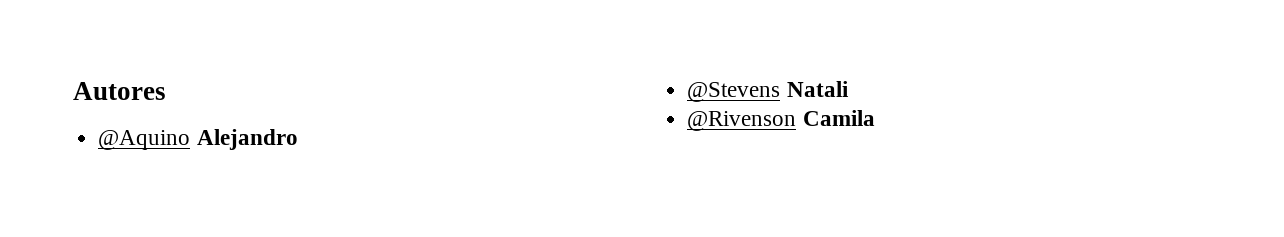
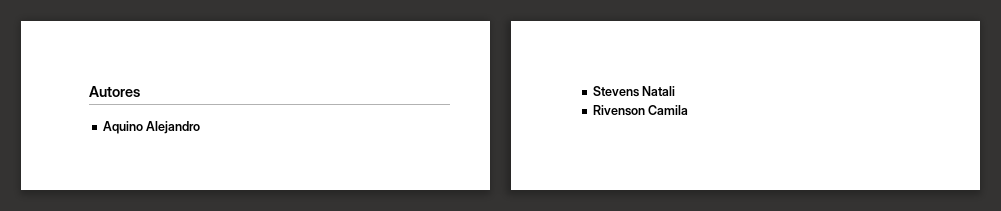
[98,130,191,150] @Aquino -> [102,121,143,134] Aquino
[687,82,781,102] @Stevens -> [592,86,639,97] Stevens
[687,111,797,131] @Rivenson -> [592,105,645,116] Rivenson

